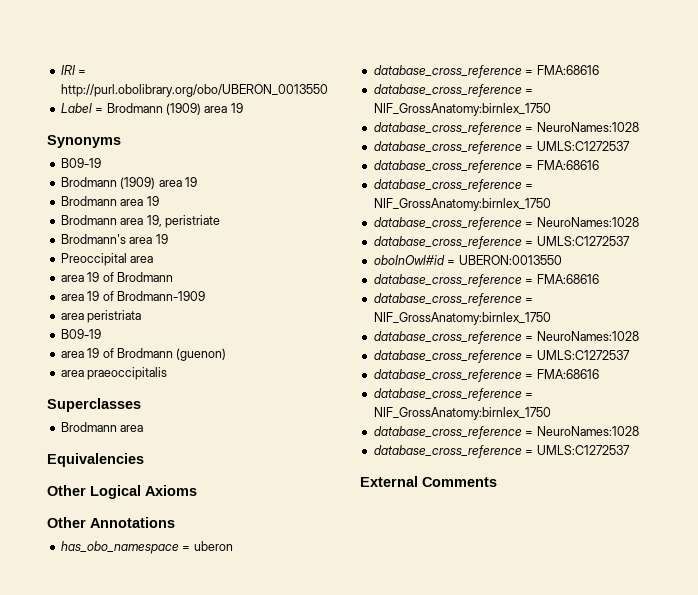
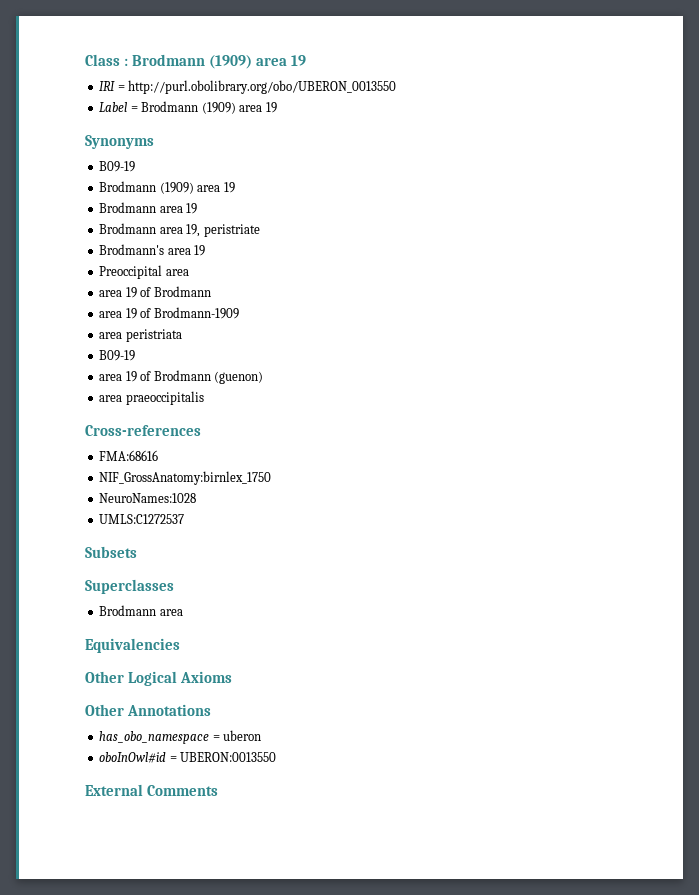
(60, 70) none -> [85,54,307,69] Class : Brodmann (1909) area 19 //
(168, 373) none -> [85,425,201,436] [99,450,159,461] [99,471,272,485] [99,493,197,503] [99,514,185,524] [85,546,137,558] // Cross-references // FMA:68616 // NIF_GrossAnatomy:birnlex_1750 // NeuroNames:1028 // UMLS:C1272537 // Subsets
[373,65,599,78] [373,84,534,97] [373,103,551,116] [373,122,639,135] [373,141,630,154] [373,160,599,173] [373,179,534,192] [373,198,551,211] [373,217,639,230] [373,236,630,249] [373,255,562,265] [373,274,599,287] [373,293,534,306] [373,312,551,325] [373,331,639,344] [373,350,630,363] [373,369,599,382] [373,388,534,401] [373,407,551,420] [373,426,639,439] [373,445,630,458] database_cross_reference = FMA:68616 // database_cross_reference = NIF_GrossAnatomy:birnlex_1750 // database_cross_reference = NeuroNames:1028 // database_cross_reference = UMLS:C1272537 // database_cross_reference = FMA:68616 // database_cross_reference = NIF_GrossAnatomy:birnlex_1750 // database_cross_reference = NeuroNames:1028 // database_cross_reference = UMLS:C1272537 // oboInOwl#id = UBERON:0013550 // database_cross_reference = FMA:68616 // database_cross_reference = NIF_GrossAnatomy:birnlex_1750 // database_cross_reference = NeuroNames:1028 // database_cross_reference = UMLS:C1272537 // database_cross_reference = FMA:68616 // database_cross_reference = NIF_GrossAnatomy:birnlex_1750 // database_cross_reference = NeuroNames:1028 // database_cross_reference = UMLS:C1272537 -> [99,752,277,763] oboInOwl#id = UBERON:0013550

